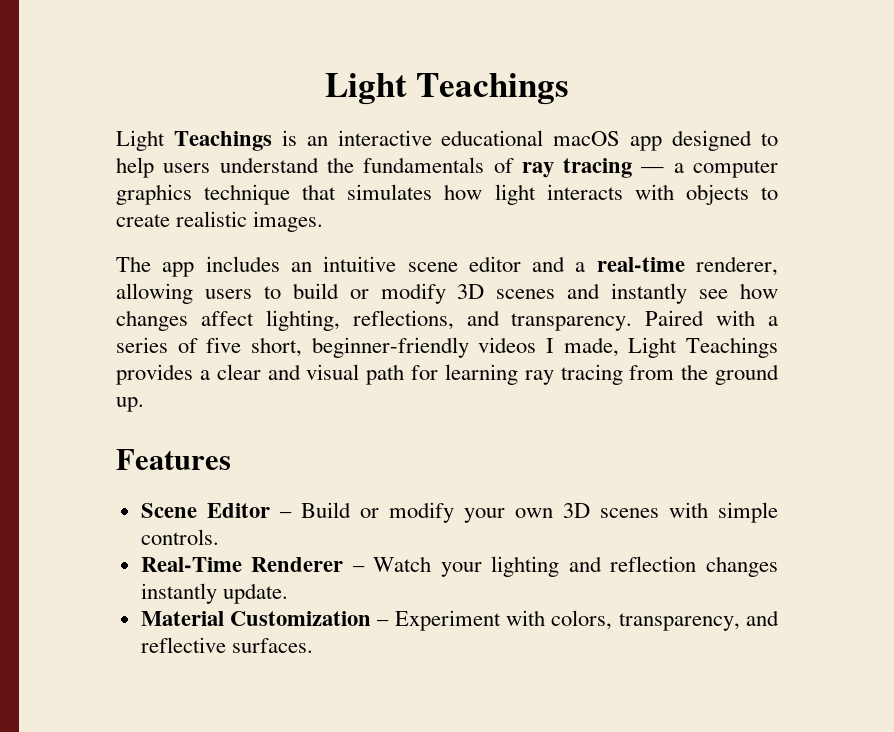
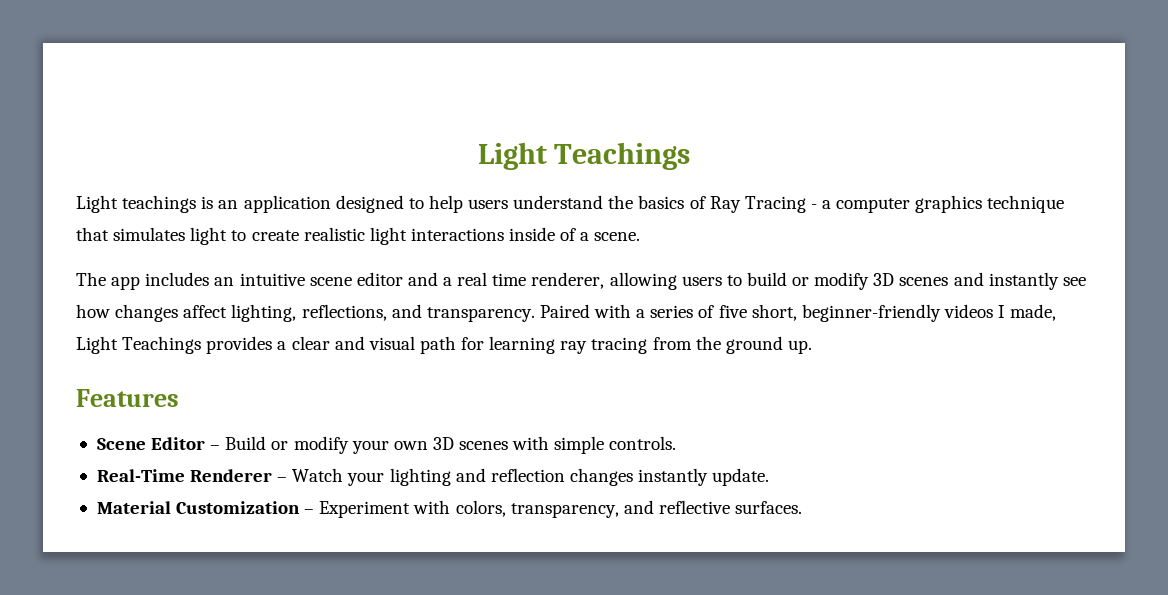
[173,131,272,151] Teachings -> [122,195,197,213] teachings
[337,130,663,151] interactive educational macOS app -> [243,195,331,213] application
[363,157,665,178] fundamentals of ray tracing — -> [638,195,817,213] basics of Ray Tracing -
[444,184,778,205] [116,211,324,232] how light interacts with objects to create realistic images. -> [190,227,641,245] light to create realistic light interactions inside of a scene.
[596,257,685,272] real-time -> [457,272,527,286] real time

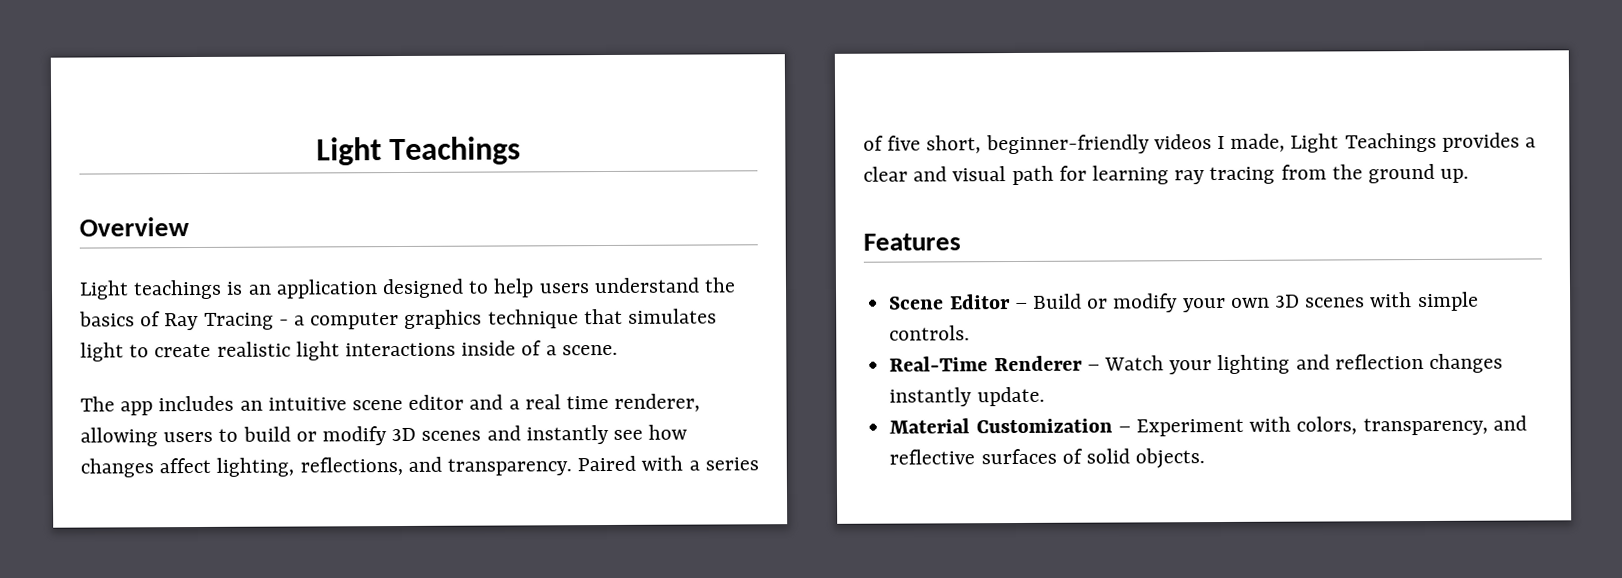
[477,142,691,170] Light Teachings -> [315,136,522,166] [79,217,190,237] Light Teachings // Overview
[735,501,803,514] surfaces. -> [980,448,1206,469] surfaces of solid objects.

